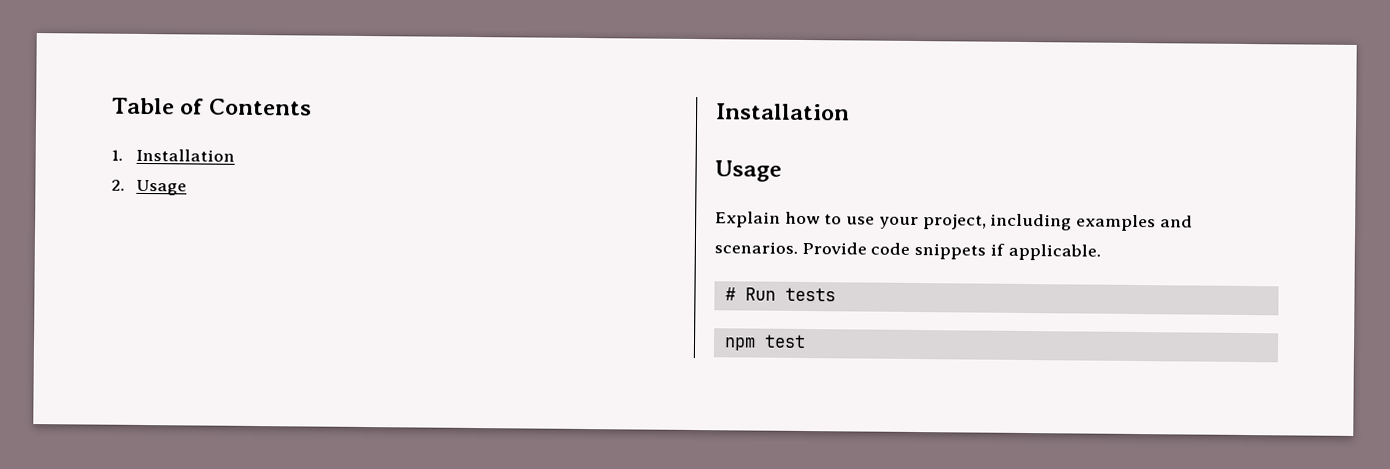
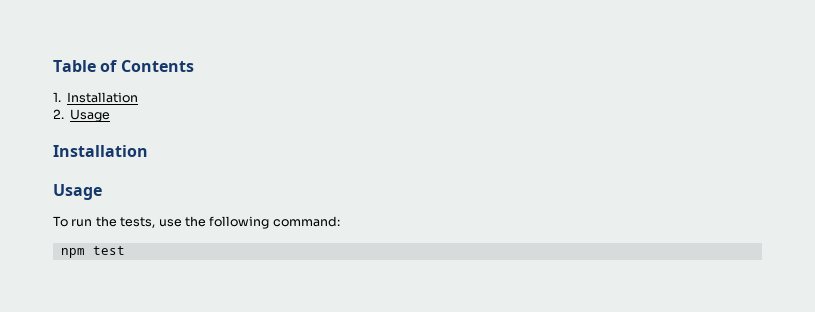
[715,211,1193,232] [714,241,1101,261] [724,287,836,302] Explain how to use your project, including examples and scenarios. Provide code snippets if applicable. // # Run tests -> [53,216,340,229] To run the tests, use the following command:

